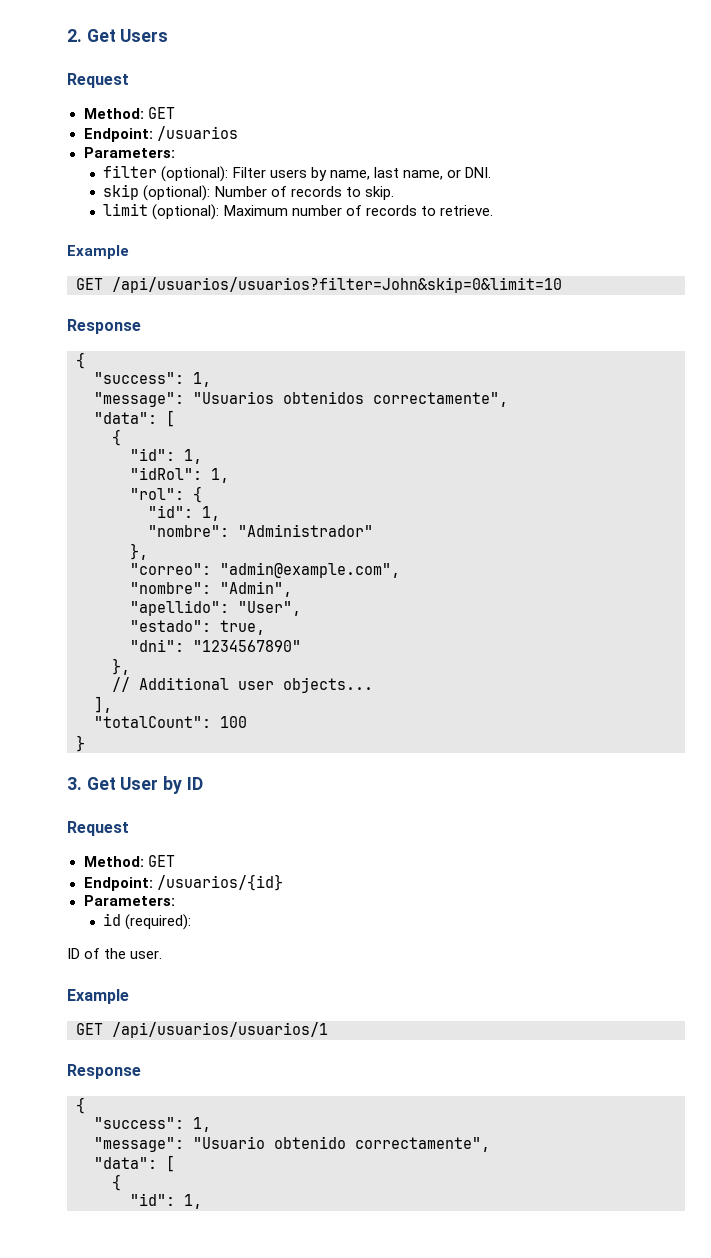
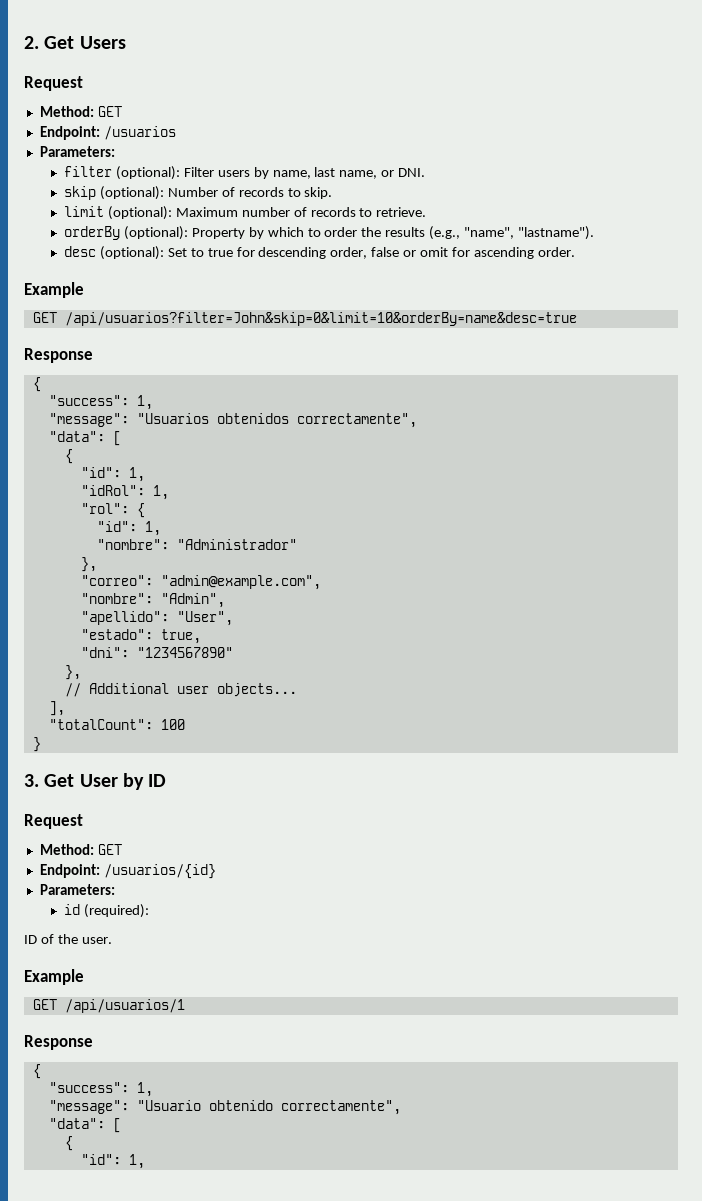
[67,245,129,259] [76,277,562,293] // Example // GET /api/usuarios/usuarios?filter=John&skip=0&limit=10 -> [63,226,594,240] [63,246,575,260] [24,282,84,298] [32,312,577,326] // orderBy (optional): Property by which to order the results (e.g., "name", "lastname"). // desc (optional): Set to true for descending order, false or omit for ascending order. // Example // GET /api/usuarios?filter=John&skip=0&limit=10&orderBy=name&desc=true
[112,1022,328,1038] /api/usuarios/usuarios/1 -> [64,999,185,1013] /api/usuarios/1

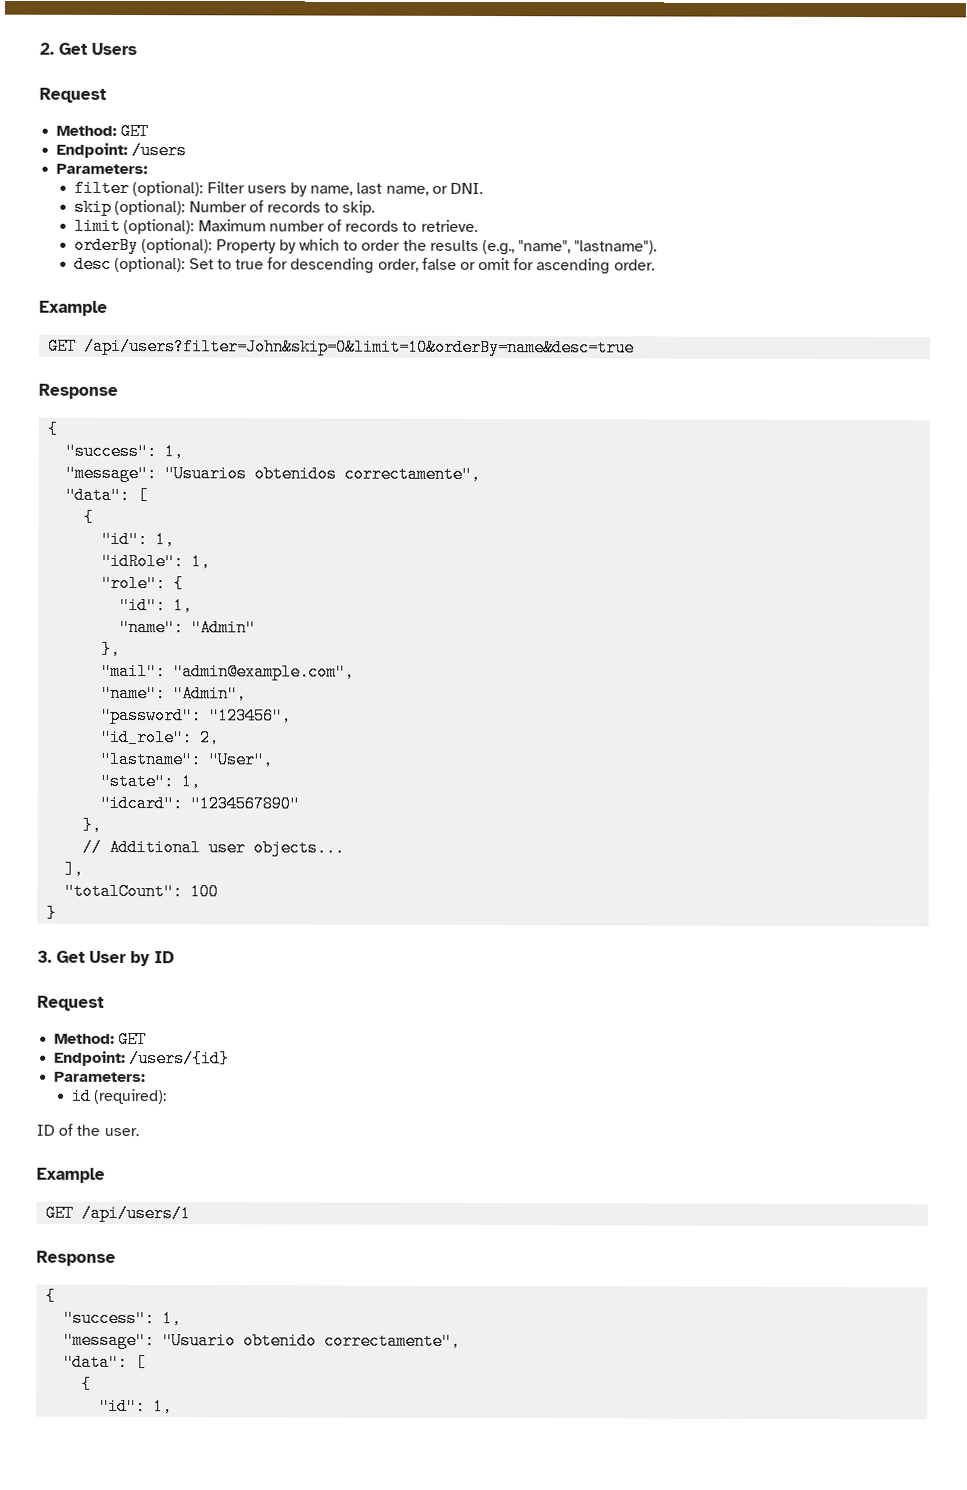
[103,126,176,140] /usuarios -> [131,142,188,160] /users
[64,312,577,326] /api/usuarios?filter=John&skip=0&limit=10&orderBy=name&desc=true -> [84,337,636,357] /api/users?filter=John&skip=0&limit=10&orderBy=name&desc=true
[80,485,169,500] [80,503,145,518] [96,521,161,536] [96,539,297,550] [80,557,97,572] [80,575,153,586] "idRol": 1, // "rol": { // "id": 1, // "nombre": "Administrador" // }, // "correo": -> [101,552,212,571] [101,574,185,593] [119,596,194,615] [119,618,257,637] [101,640,122,658] [101,662,167,681] "idRole": 1, // "role": { // "id": 1, // "name": "Admin" // }, // "mail":
[80,593,153,604] "nombre": -> [101,684,167,703] "name":
[80,611,233,626] [80,629,201,644] [80,647,129,658] "apellido": "User", // "estado": true, // "dni": -> [101,706,293,725] [100,728,221,747] [100,750,274,769] [100,772,202,791] [100,794,184,813] "password": "123456", // "id_role": 2, // "lastname": "User", // "state": 1, // "idcard":
[103,864,216,879] /usuarios/{id} -> [129,1050,231,1068] /users/{id}
[64,999,185,1013] /api/usuarios/1 -> [81,1204,192,1223] /api/users/1

